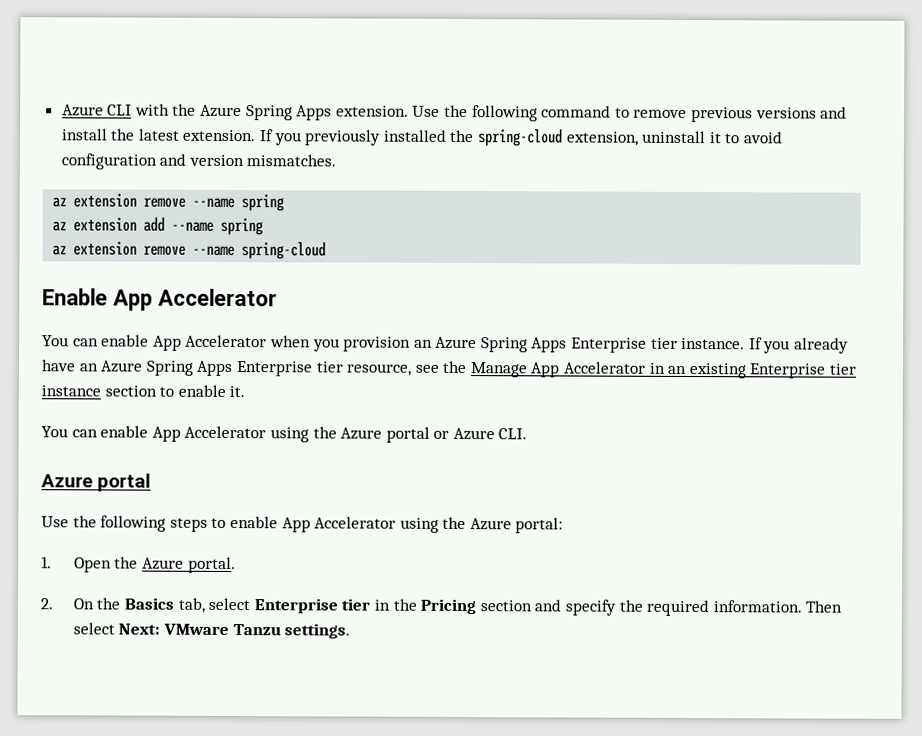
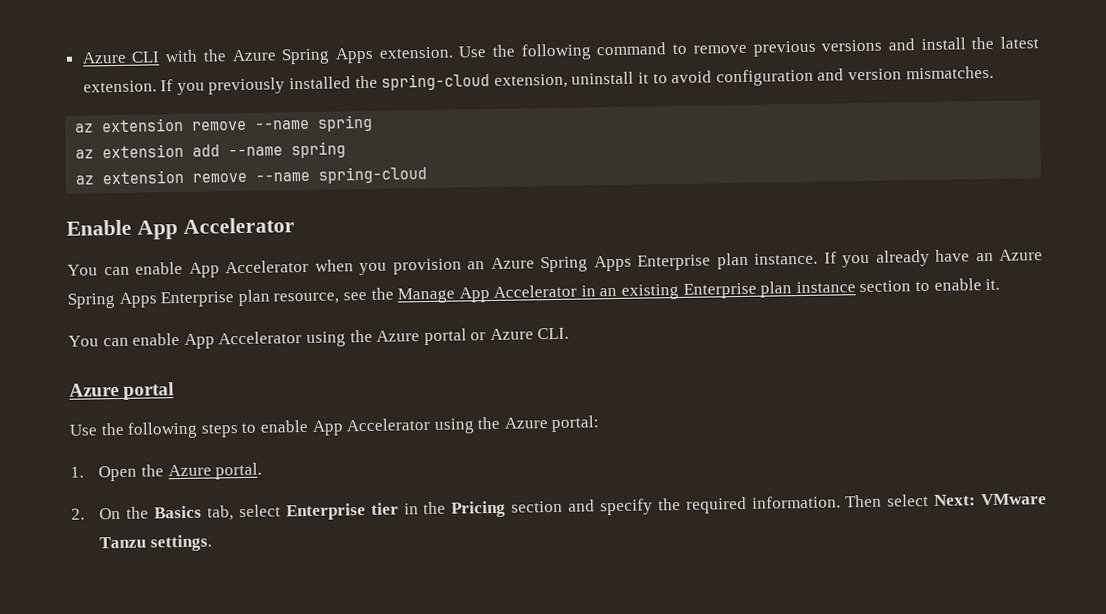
[650,337,678,349] tier -> [716,252,749,270] plan
[315,361,344,373] tier -> [237,289,270,307] plan
[829,363,858,375] tier -> [760,281,793,298] plan

